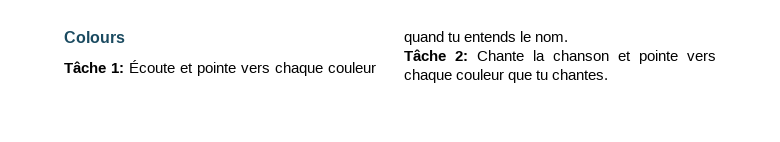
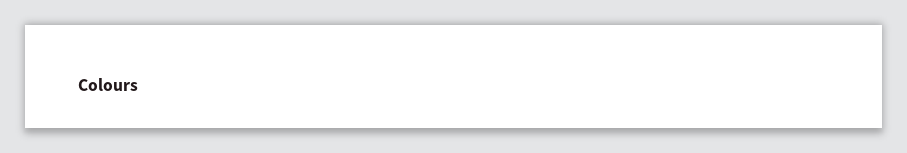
[64,60,376,76] [404,31,569,45] [404,49,716,64] [404,69,609,83] // Tâche 1: Écoute et pointe vers chaque couleur quand tu entends le nom. // Tâche 2: Chante la chanson et pointe vers chaque couleur que tu chantes. -> (138, 84) none

